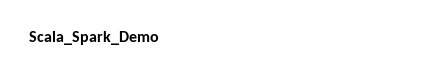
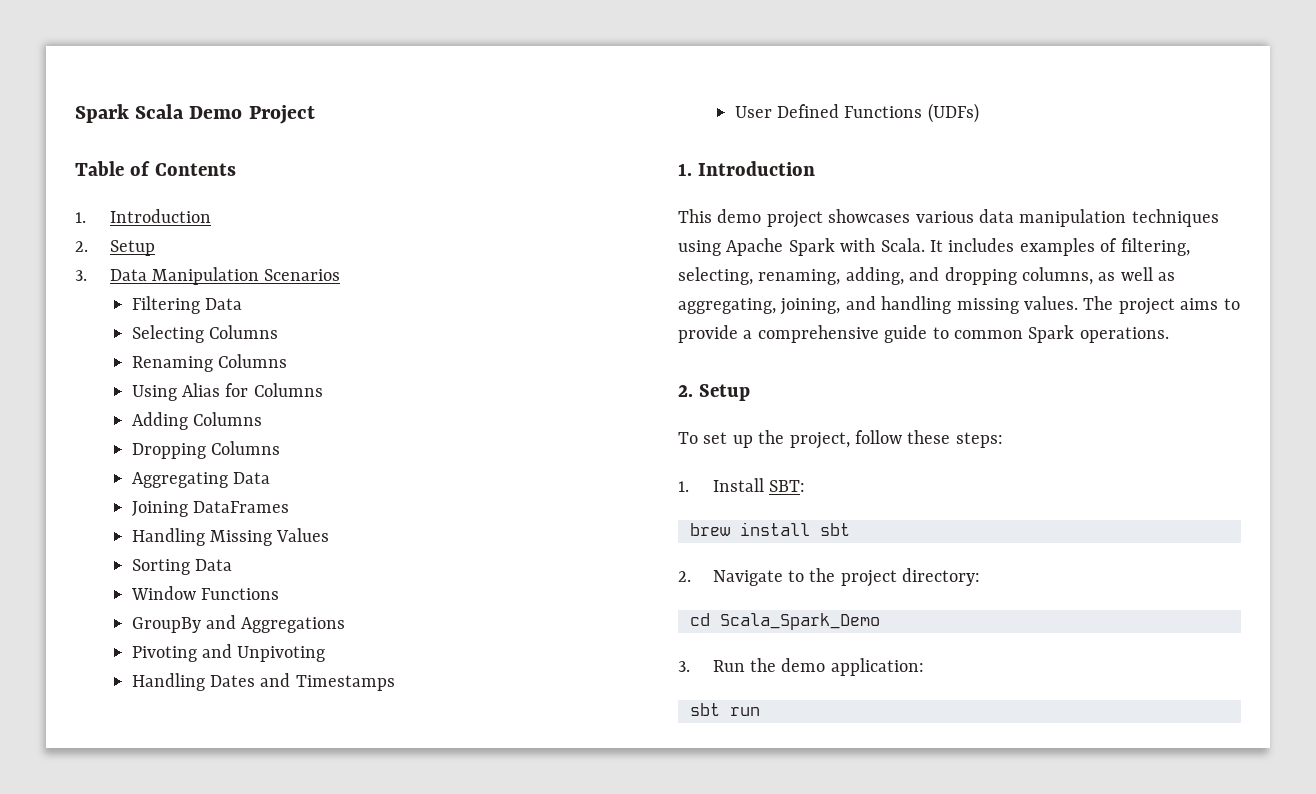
[29,31,159,45] Scala_Spark_Demo -> [75,104,315,124] [75,161,236,176] [75,209,211,223] [75,240,155,256] [75,267,341,285] [131,296,243,314] [131,325,279,343] [131,354,288,372] [131,383,323,401] [131,412,263,430] [131,441,281,459] [131,472,271,488] [131,501,290,517] [131,528,330,546] [131,559,233,575] [130,586,280,600] [131,615,346,633] [131,644,326,662] [131,673,395,691] [734,103,979,123] [678,161,815,176] [678,209,1219,228] [678,238,1190,256] [678,267,1176,285] [678,296,1240,315] [678,325,1169,343] [678,384,750,401] [678,430,1003,449] [678,478,806,492] [690,522,850,536] [678,568,981,587] [690,613,880,630] [678,658,924,676] [690,703,760,716] Spark Scala Demo Project // Table of Contents // 1. Introduction // 2. Setup // 3. Data Manipulation Scenarios // Filtering Data // Selecting Columns // Renaming Columns // Using Alias for Columns // Adding Columns // Dropping Columns // Aggregating Data // Joining DataFrames // Handling Missing Values // Sorting Data // Window Functions // GroupBy and Aggregations // Pivoting and Unpivoting // Handling Dates and Timestamps // User Defined Functions (UDFs) // 1. Introduction // This demo project showcases various data manipulation techniques using Apache Spark with Scala. It includes examples of filtering, selecting, renaming, adding, and dropping columns, as well as aggregating, joining, and handling missing values. The project aims to provide a comprehensive guide to common Spark operations. // 2. Setup // To set up the project, follow these steps: // 1. Install SBT: // brew install sbt // 2. Navigate to the project directory: // cd Scala_Spark_Demo // 3. Run the demo application: // sbt run

